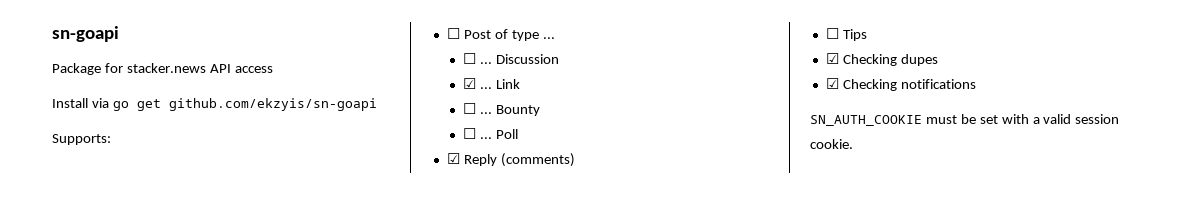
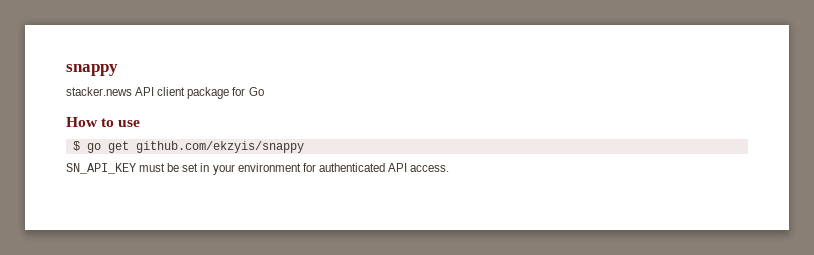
[52,26,119,42] [52,63,273,75] [52,98,377,111] [52,134,111,145] [446,28,555,41] [463,53,560,64] [463,78,521,89] [463,103,541,116] [463,128,519,139] [446,153,575,167] [825,28,867,41] [825,53,938,66] [825,78,976,91] [810,114,1120,126] [810,139,853,149] sn-goapi // Package for stacker.news API access // Install via go get github.com/ekzyis/sn-goapi // Supports: // ☐ Post of type ... // ☐ ... Discussion // ☑ ... Link // ☐ ... Bounty // ☐ ... Poll // ☑ Reply (comments) // ☐ Tips // ☑ Checking dupes // ☑ Checking notifications // SN_AUTH_COOKIE must be set with a valid session cookie. -> [66,64,118,76] [66,87,264,99] [66,117,141,127] [72,141,304,153] [66,163,450,175] snappy // stacker.news API client package for Go // How to use // $ go get github.com/ekzyis/snappy // SN_API_KEY must be set in your environment for authenticated API access.

